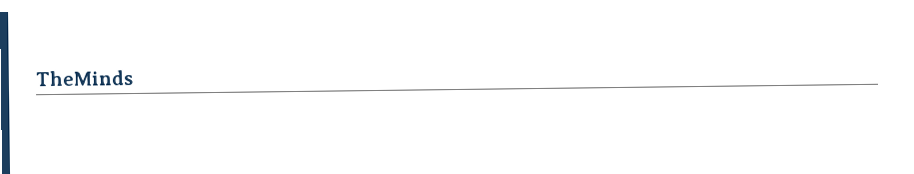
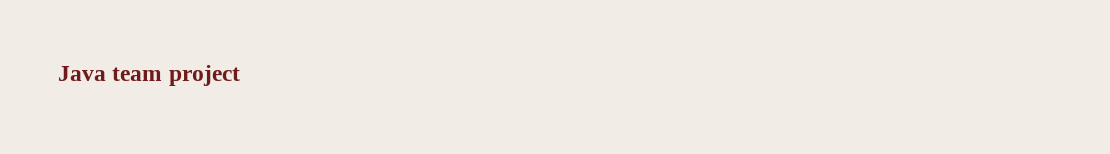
[35,70,133,87] TheMinds -> [58,65,240,86] Java team project

